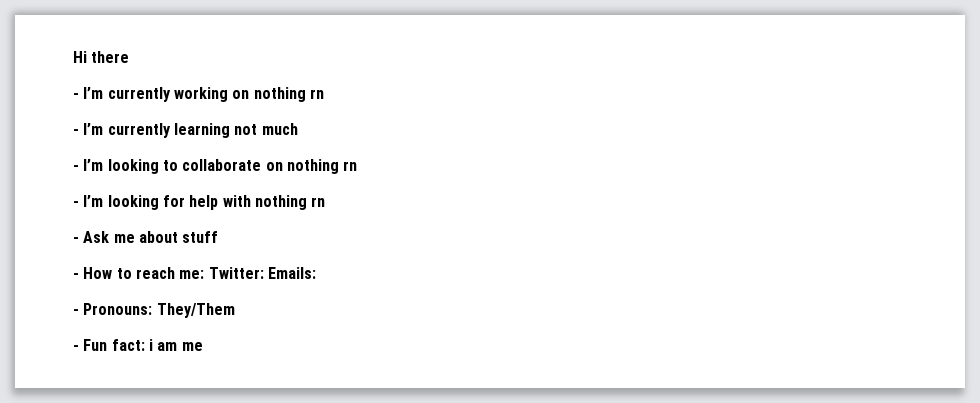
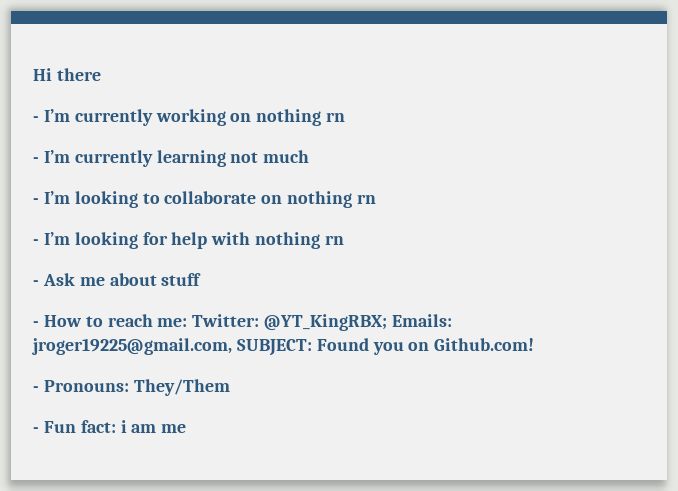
(264, 273) none -> [264,314,388,331] @YT_KingRBX;
(316, 273) none -> [32,338,535,356] jroger19225@gmail.com, SUBJECT: Found you on Github.com!

